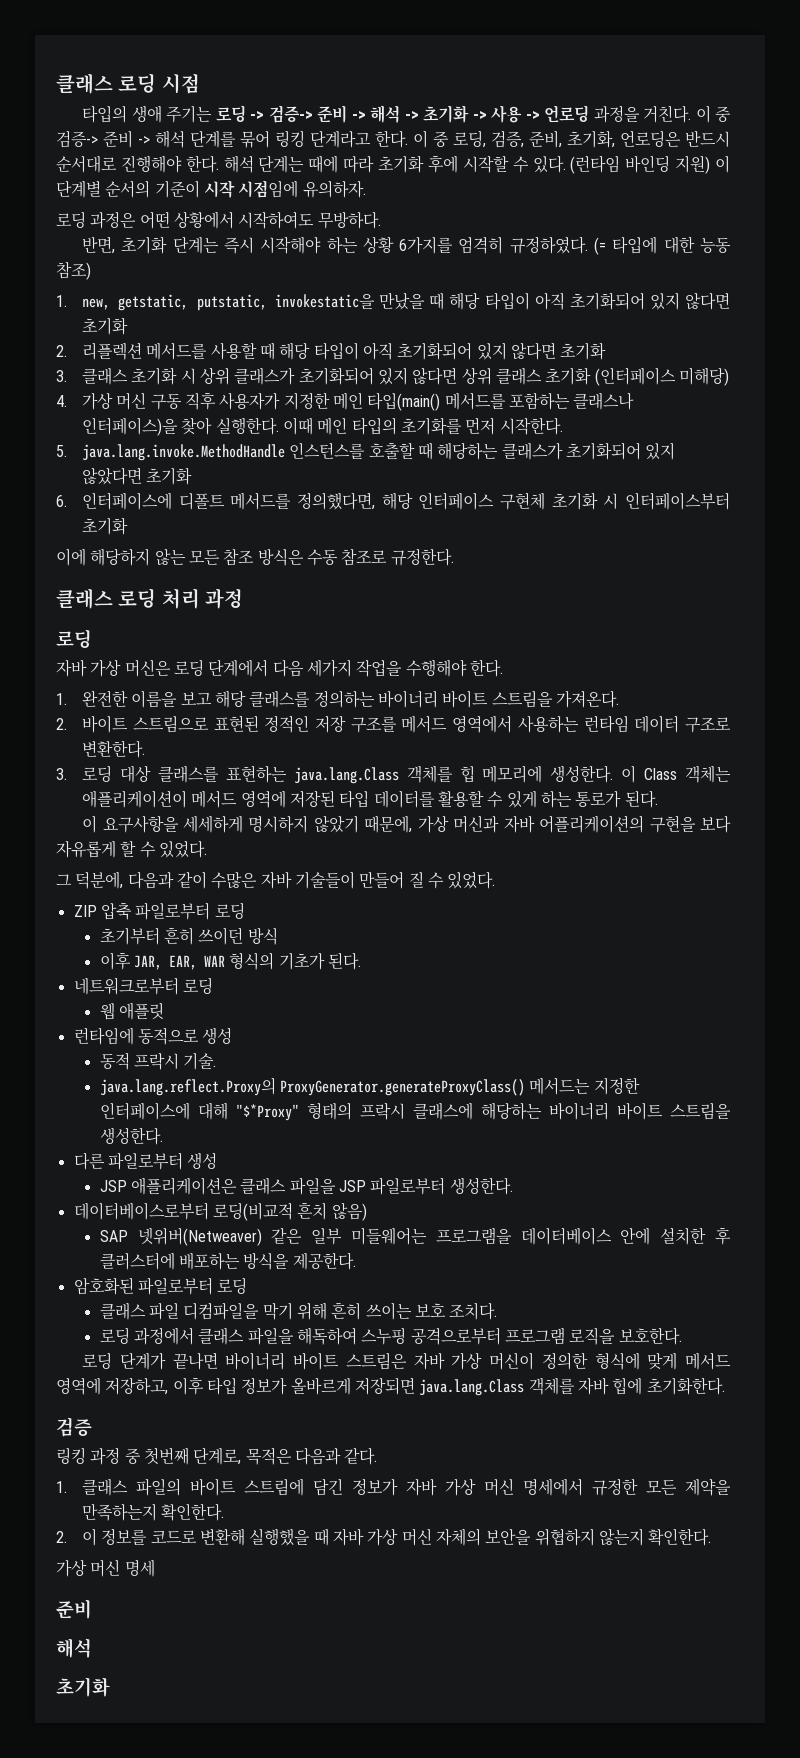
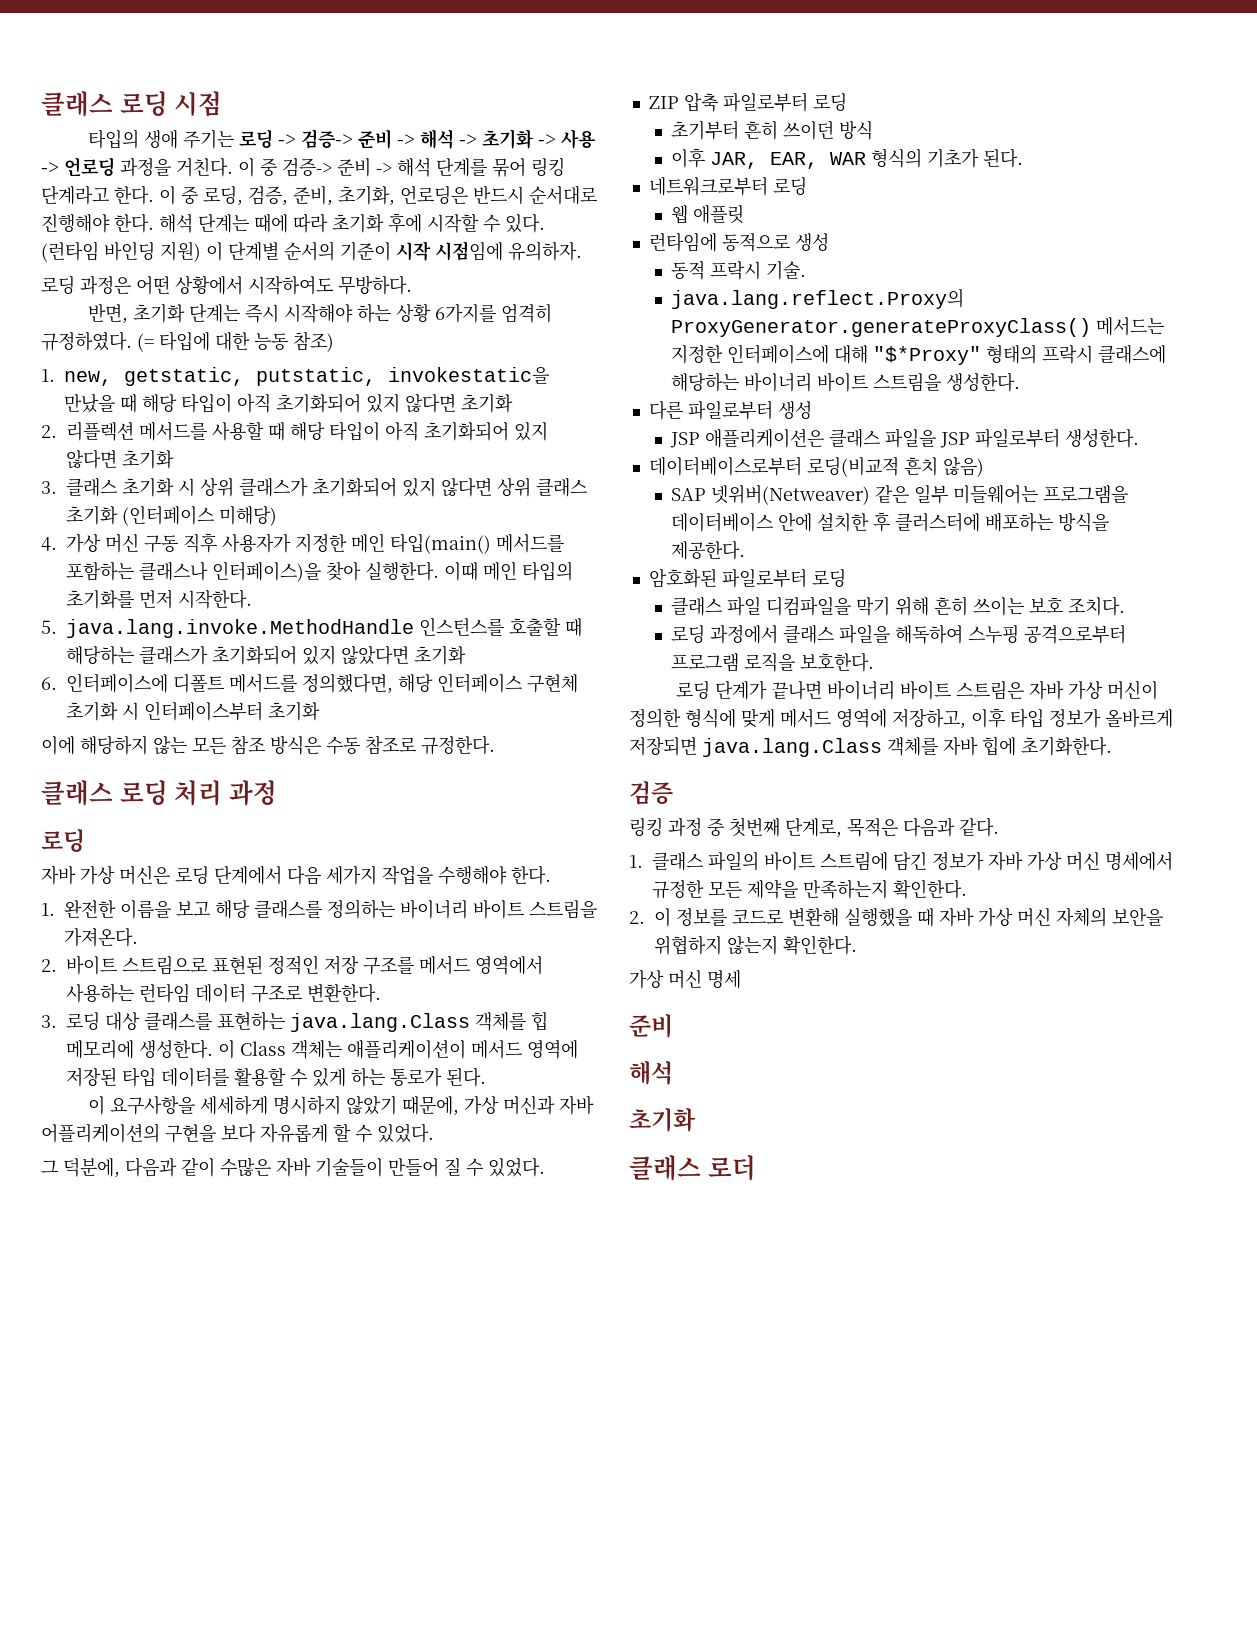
(110, 1687) none -> [629,1155,756,1181] // 클래스 로더

